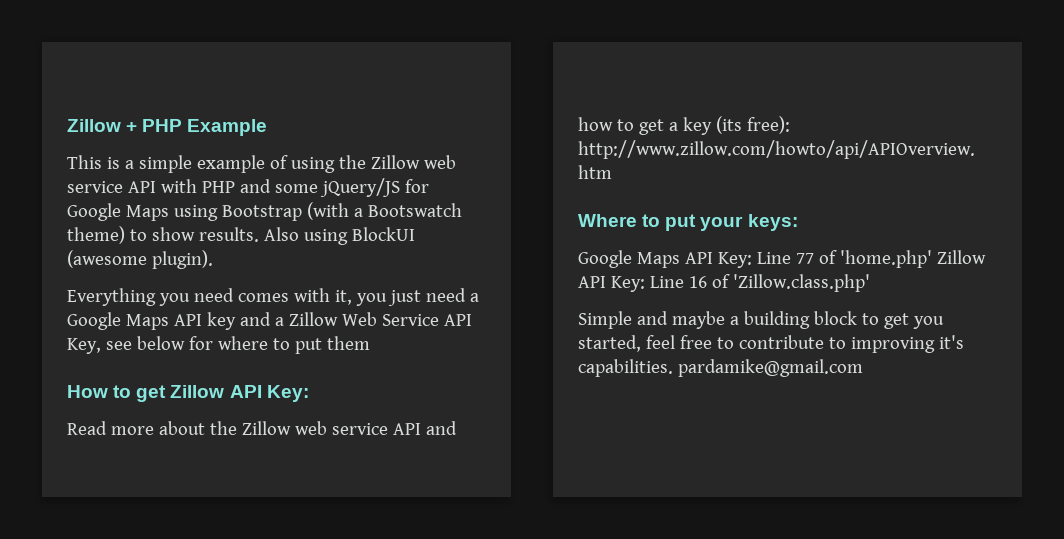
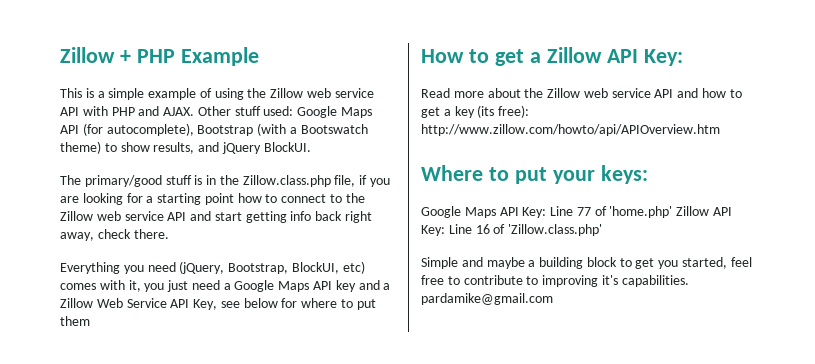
[274,178,429,197] [67,203,218,221] some jQuery/JS for Google Maps using -> [163,106,373,118] [60,123,194,136] AJAX. Other stuff used: Google Maps API (for autocomplete),
[198,227,415,245] [67,250,213,269] results. Also using BlockUI (awesome plugin). -> [153,142,311,154] [60,175,391,187] [60,193,365,205] [60,211,373,223] [60,229,169,241] results, and jQuery BlockUI. // The primary/good stuff is in the Zillow.class.php file, if you are looking for a starting point how to connect to the Zillow web service API and start getting info back right away, check there.
(234, 295) none -> [179,261,365,274] (jQuery, Bootstrap, BlockUI, etc)
(167, 393) none -> [529,52,541,63] a

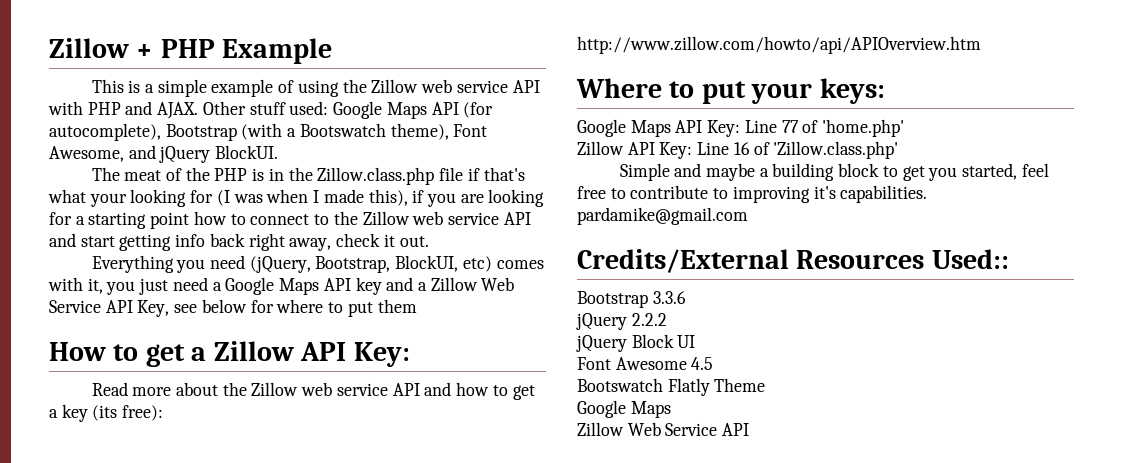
[60,141,195,154] theme) to show results, -> [390,123,488,140] [49,146,124,162] theme), Font Awesome,
[84,175,356,187] primary/good stuff is in the Zillow.class.php file, -> [124,167,525,185] [48,189,408,207] meat of the PHP is in the Zillow.class.php file if that's what your looking for (I was when I made this),
[133,229,169,239] there. -> [383,234,429,247] it out.
(673, 212) none -> (905, 128) //
(553, 299) none -> [577,249,1009,273] [577,291,686,308] [576,313,667,330] [576,334,696,352] [577,357,714,370] [577,378,766,396] [577,400,671,418] [577,422,750,436] // Credits/External Resources Used:: // Bootstrap 3.3.6 // jQuery 2.2.2 // jQuery Block UI // Font Awesome 4.5 // Bootswatch Flatly Theme // Google Maps // Zillow Web Service API

